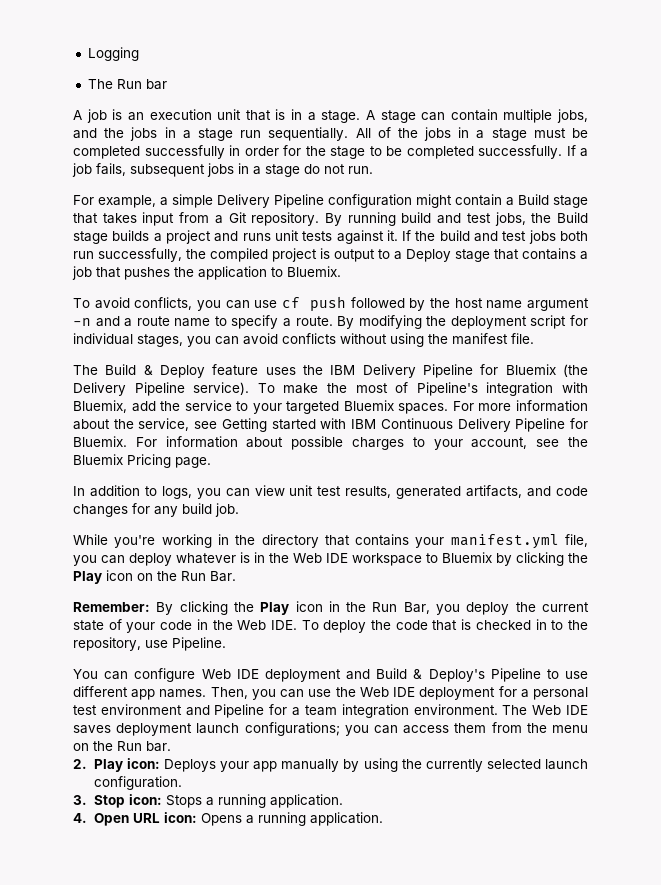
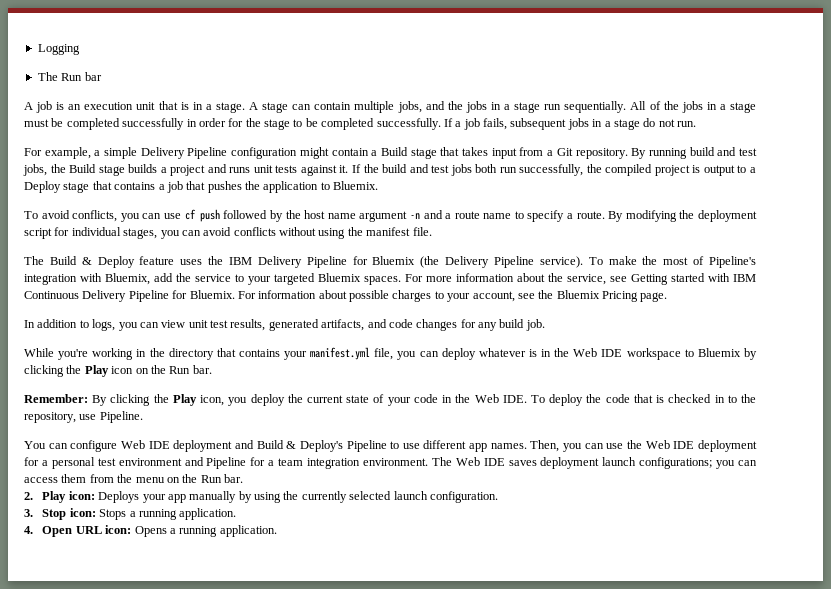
[210,571,236,582] Bar. -> [192,365,212,374] bar.
[295,601,430,614] icon in the Run Bar, -> [200,395,225,406] icon,

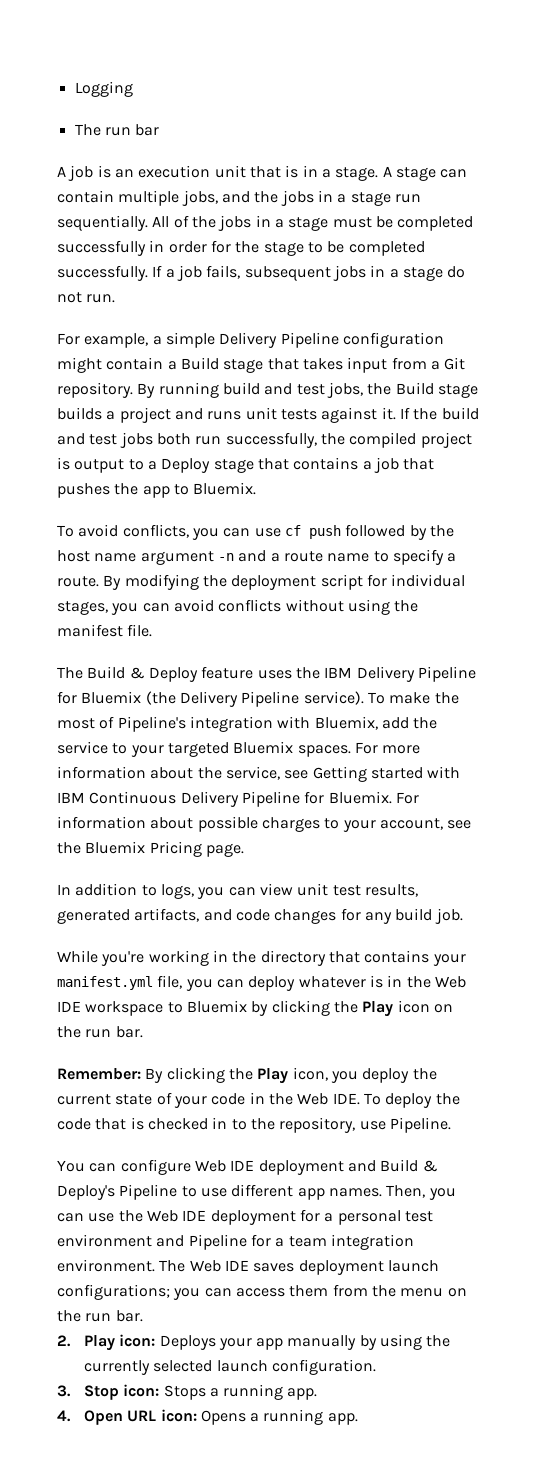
[61,73,83,81] Run -> [104,127,131,136] run
[263,181,319,193] application -> [142,486,170,498] app
[169,366,191,374] Run -> [85,1029,112,1038] run
[200,475,222,483] Run -> [85,1313,112,1322] run
[179,508,237,520] application. -> [287,1388,318,1400] app.
[219,525,277,537] application. -> [327,1413,358,1425] app.

